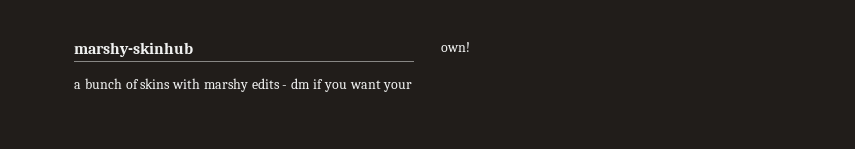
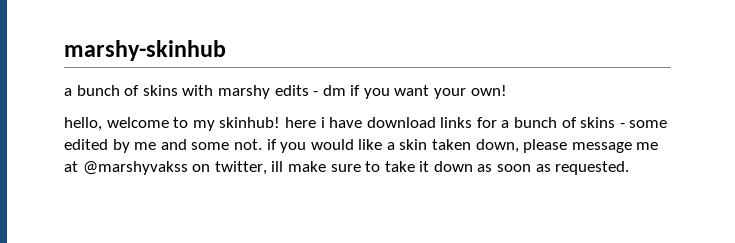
(470, 47) none -> [64,117,668,131] [64,139,659,153] [64,161,630,175] // hello, welcome to my skinhub! here i have download links for a bunch of skins - some edited by me and some not. if you would like a skin taken down, please message me at @marshyvakss on twitter, ill make sure to take it down as soon as requested.

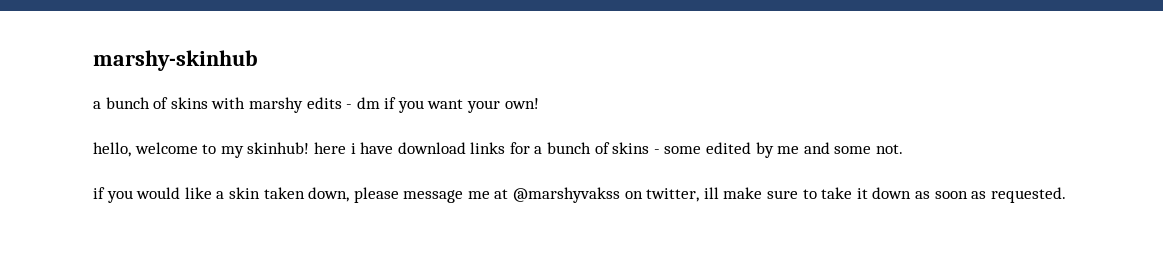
(262, 144) none -> (903, 149) //

